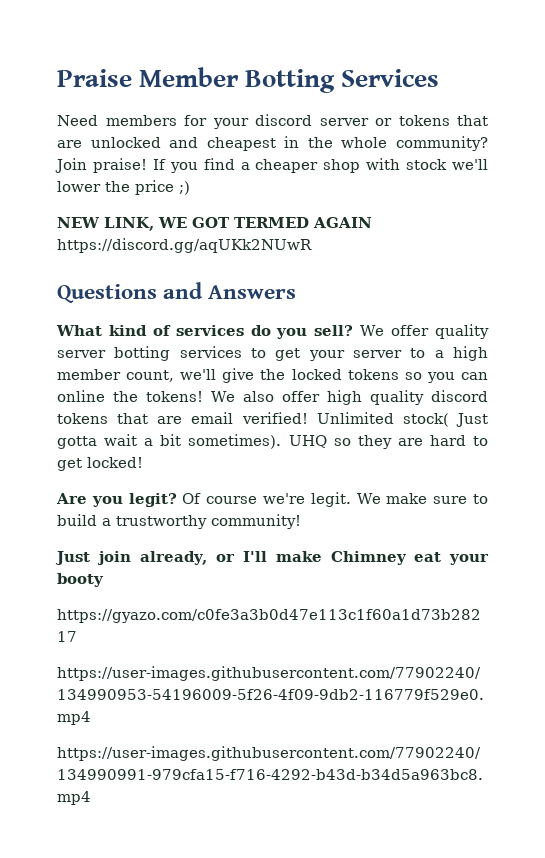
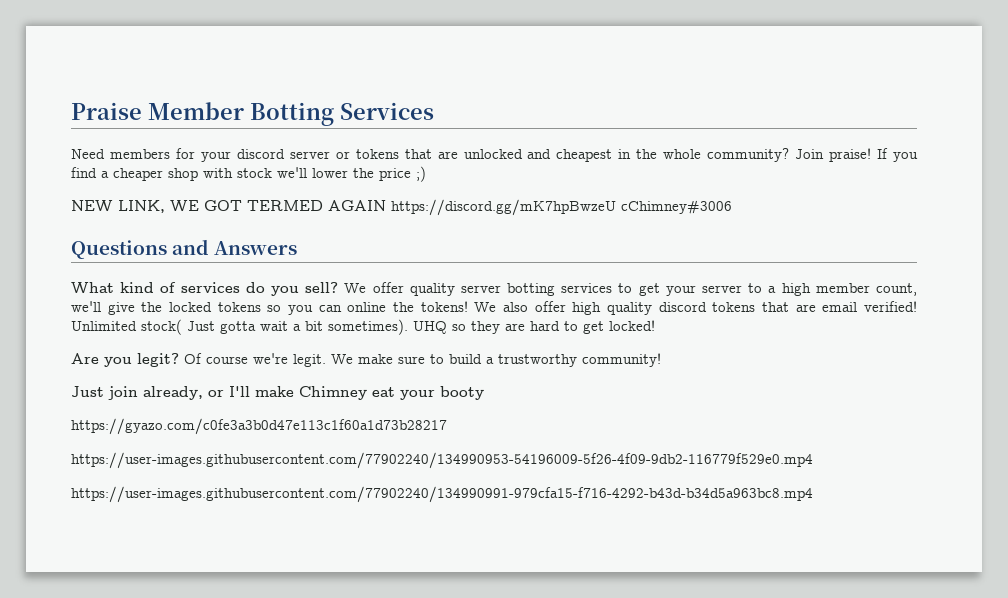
[57,238,312,253] https://discord.gg/aqUKk2NUwR -> [391,199,732,216] https://discord.gg/mK7hpBwzeU cChimney#3006

